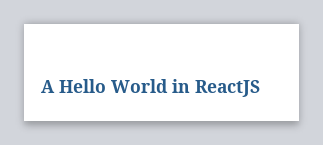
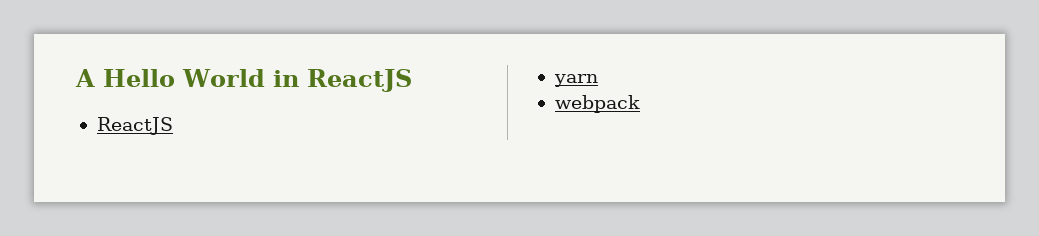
(260, 88) none -> [96,117,173,135] [553,74,598,87] [554,95,640,113] // ReactJS // yarn // webpack

